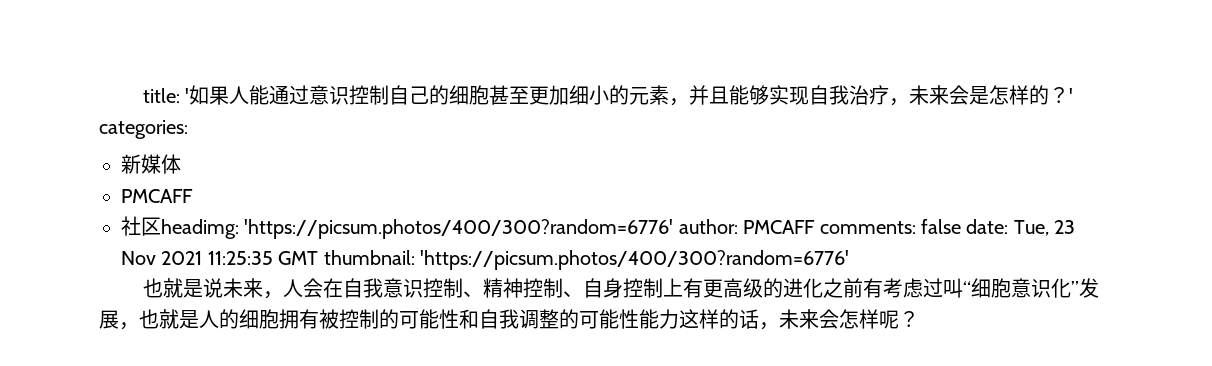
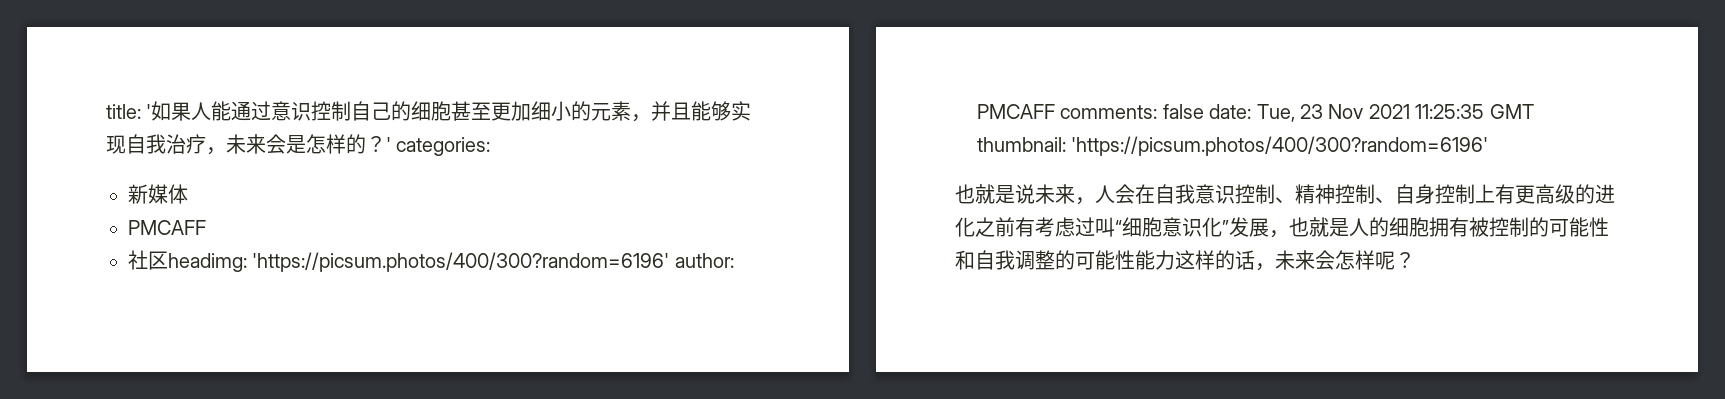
[244,219,674,239] 'https://picsum.photos/400/300?random=6776' -> [252,252,670,272] 'https://picsum.photos/400/300?random=6196'
[420,250,849,270] 'https://picsum.photos/400/300?random=6776' -> [1071,136,1489,156] 'https://picsum.photos/400/300?random=6196'

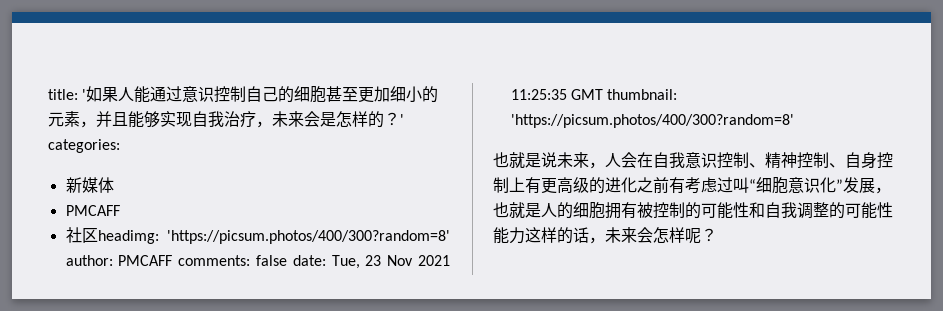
[252,252,670,272] 'https://picsum.photos/400/300?random=6196' -> [166,230,450,244] 'https://picsum.photos/400/300?random=8'
[1071,136,1489,156] 'https://picsum.photos/400/300?random=6196' -> [510,114,794,128] 'https://picsum.photos/400/300?random=8'

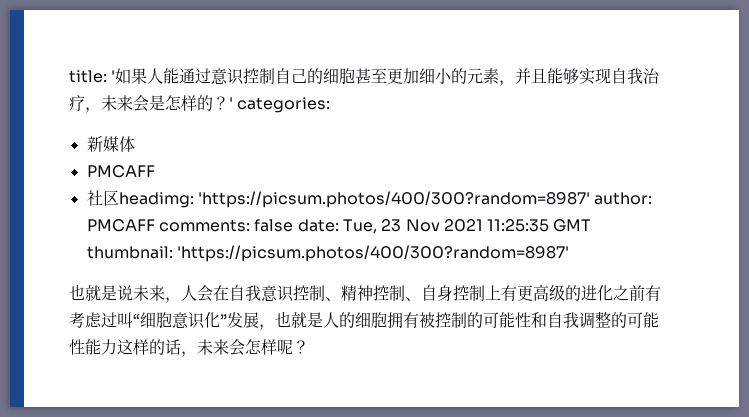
[166,230,450,244] 'https://picsum.photos/400/300?random=8' -> [197,191,590,208] 'https://picsum.photos/400/300?random=8987'
[510,114,794,128] 'https://picsum.photos/400/300?random=8' -> [176,245,569,262] 'https://picsum.photos/400/300?random=8987'

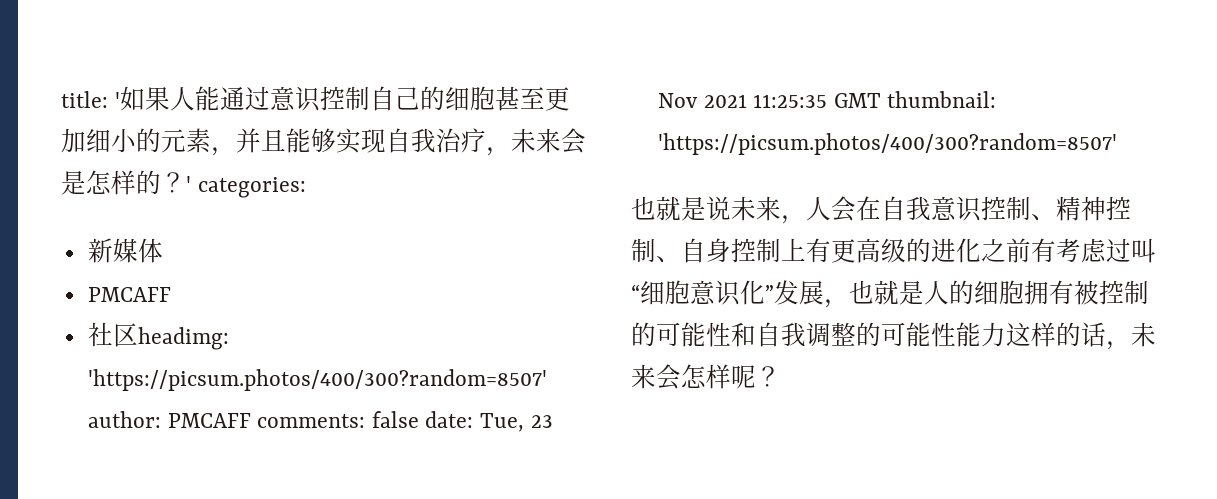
[197,191,590,208] 'https://picsum.photos/400/300?random=8987' -> [87,369,547,391] 'https://picsum.photos/400/300?random=8507'
[176,245,569,262] 'https://picsum.photos/400/300?random=8987' -> [657,133,1117,155] 'https://picsum.photos/400/300?random=8507'

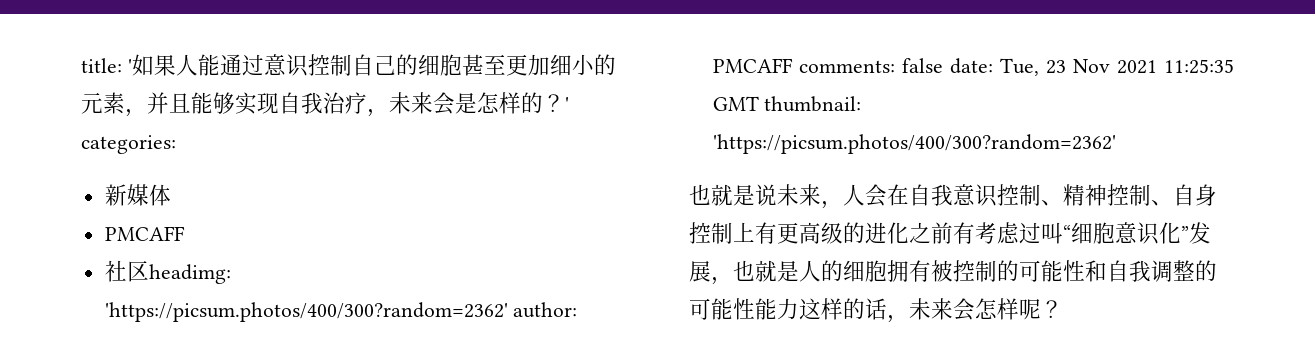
[87,369,547,391] 'https://picsum.photos/400/300?random=8507' -> [104,302,508,322] 'https://picsum.photos/400/300?random=2362'
[657,133,1117,155] 'https://picsum.photos/400/300?random=8507' -> [712,134,1116,154] 'https://picsum.photos/400/300?random=2362'

